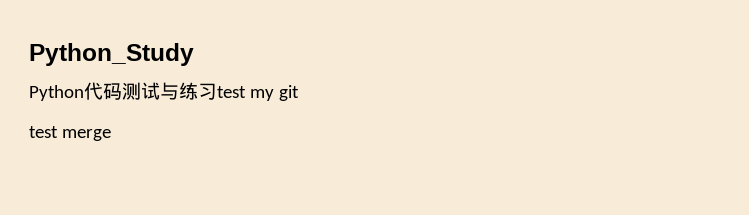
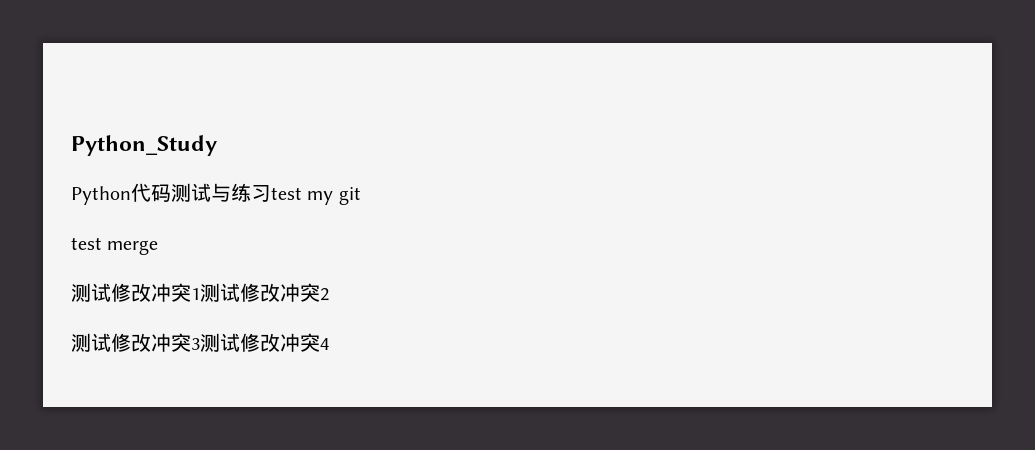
(111, 135) none -> [71,283,329,302] [71,333,329,352] // 测试修改冲突1测试修改冲突2 // 测试修改冲突3测试修改冲突4

